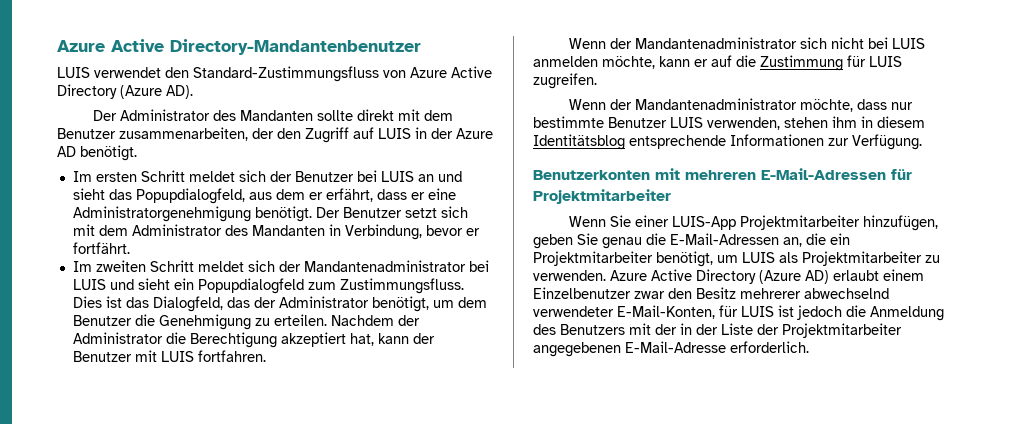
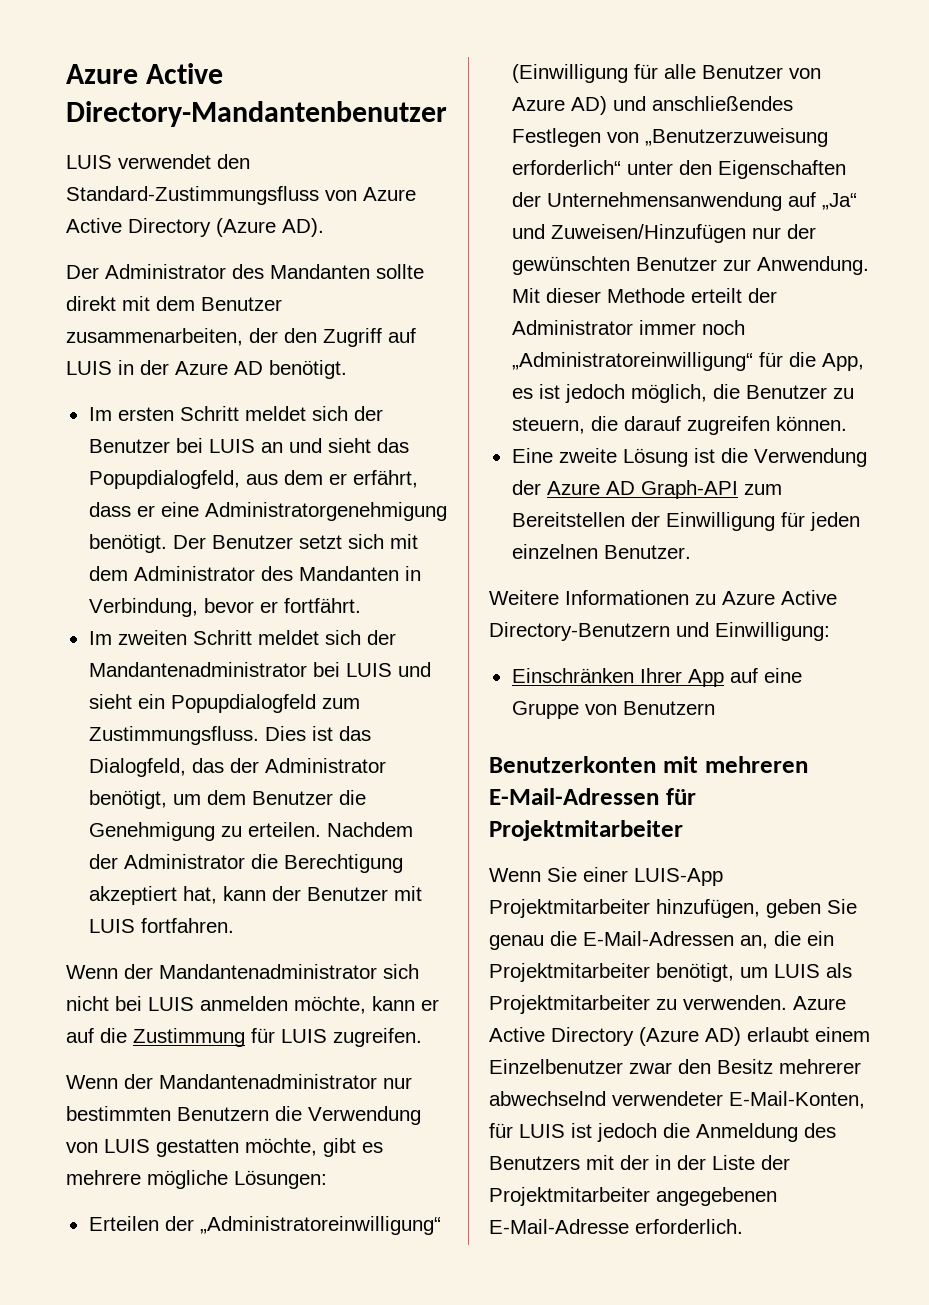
[800,99,914,112] [533,116,925,130] [533,134,922,150] möchte, dass nur bestimmte Benutzer LUIS verwenden, stehen ihm in diesem Identitätsblog entsprechende Informationen zur Verfügung. -> [383,1077,412,1089] [66,1106,421,1125] [66,1138,383,1157] [66,1170,327,1189] [88,1216,441,1235] [511,64,821,83] [511,96,793,115] [511,128,828,147] [511,160,846,179] [511,192,857,211] [511,224,816,243] [511,256,869,275] [511,288,777,303] [511,320,745,335] [511,352,864,371] [511,384,854,403] [511,416,847,435] [511,448,867,467] [511,480,782,499] [511,512,860,531] [511,544,691,559] [489,590,837,605] [489,622,830,641] [511,668,802,687] [511,701,715,719] nur bestimmten Benutzern die Verwendung von LUIS gestatten möchte, gibt es mehrere mögliche Lösungen: // Erteilen der „Administratoreinwilligung“ (Einwilligung für alle Benutzer von Azure AD) und anschließendes Festlegen von „Benutzerzuweisung erforderlich“ unter den Eigenschaften der Unternehmensanwendung auf „Ja“ und Zuweisen/Hinzufügen nur der gewünschten Benutzer zur Anwendung. Mit dieser Methode erteilt der Administrator immer noch „Administratoreinwilligung“ für die App, es ist jedoch möglich, die Benutzer zu steuern, die darauf zugreifen können. // Eine zweite Lösung ist die Verwendung der Azure AD Graph-API zum Bereitstellen der Einwilligung für jeden einzelnen Benutzer. // Weitere Informationen zu Azure Active Directory-Benutzern und Einwilligung: // Einschränken Ihrer App auf eine Gruppe von Benutzern

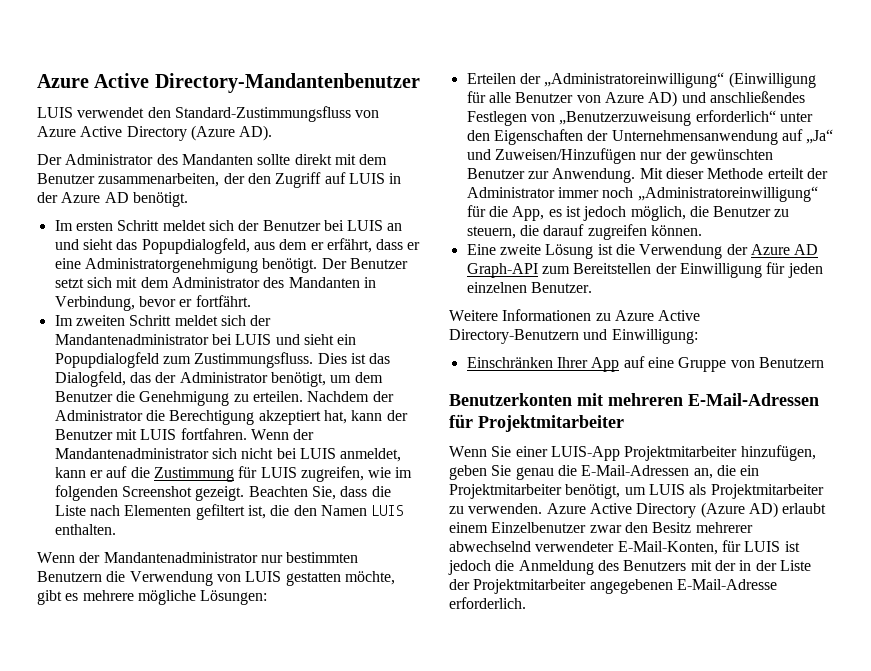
(234, 925) // -> (247, 434) none
[200,996,366,1014] anmelden möchte, -> [340,448,402,462] anmeldet,
[333,1028,422,1047] zugreifen. -> [300,466,413,482] [54,485,391,501] [54,504,404,520] [54,524,116,535] zugreifen, wie im folgenden Screenshot gezeigt. Beachten Sie, dass die Liste nach Elementen gefiltert ist, die den Namen LUIS enthalten.

